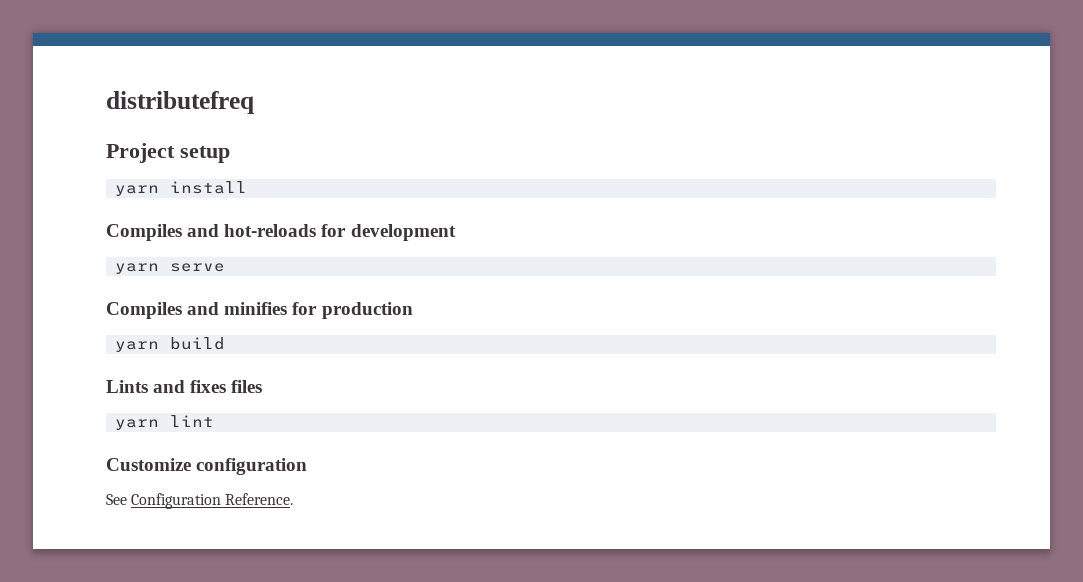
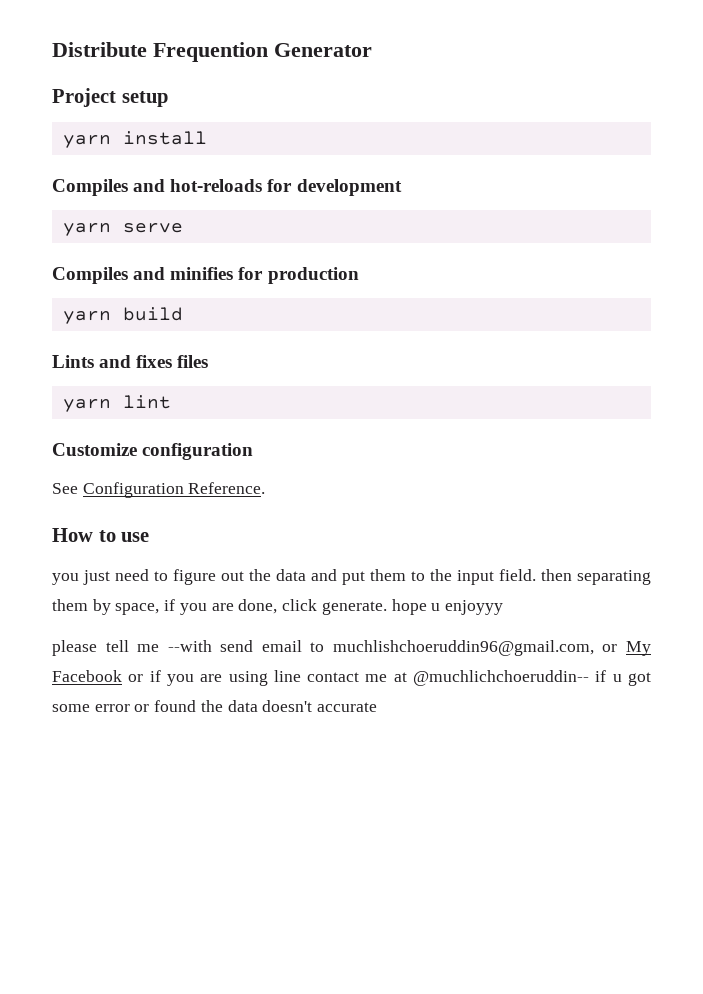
[106,91,254,114] distributefreq -> [52,42,372,62] Distribute Frequention Generator
(294, 499) none -> [52,528,150,542] [52,569,651,585] [52,599,503,615] [52,640,651,656] [52,670,651,686] [52,700,378,712] // How to use // you just need to figure out the data and put them to the input field. then separating them by space, if you are done, click generate. hope u enjoyyy // please tell me --with send email to muchlishchoeruddin96@gmail.com, or My Facebook or if you are using line contact me at @muchlichchoeruddin-- if u got some error or found the data doesn't accurate

